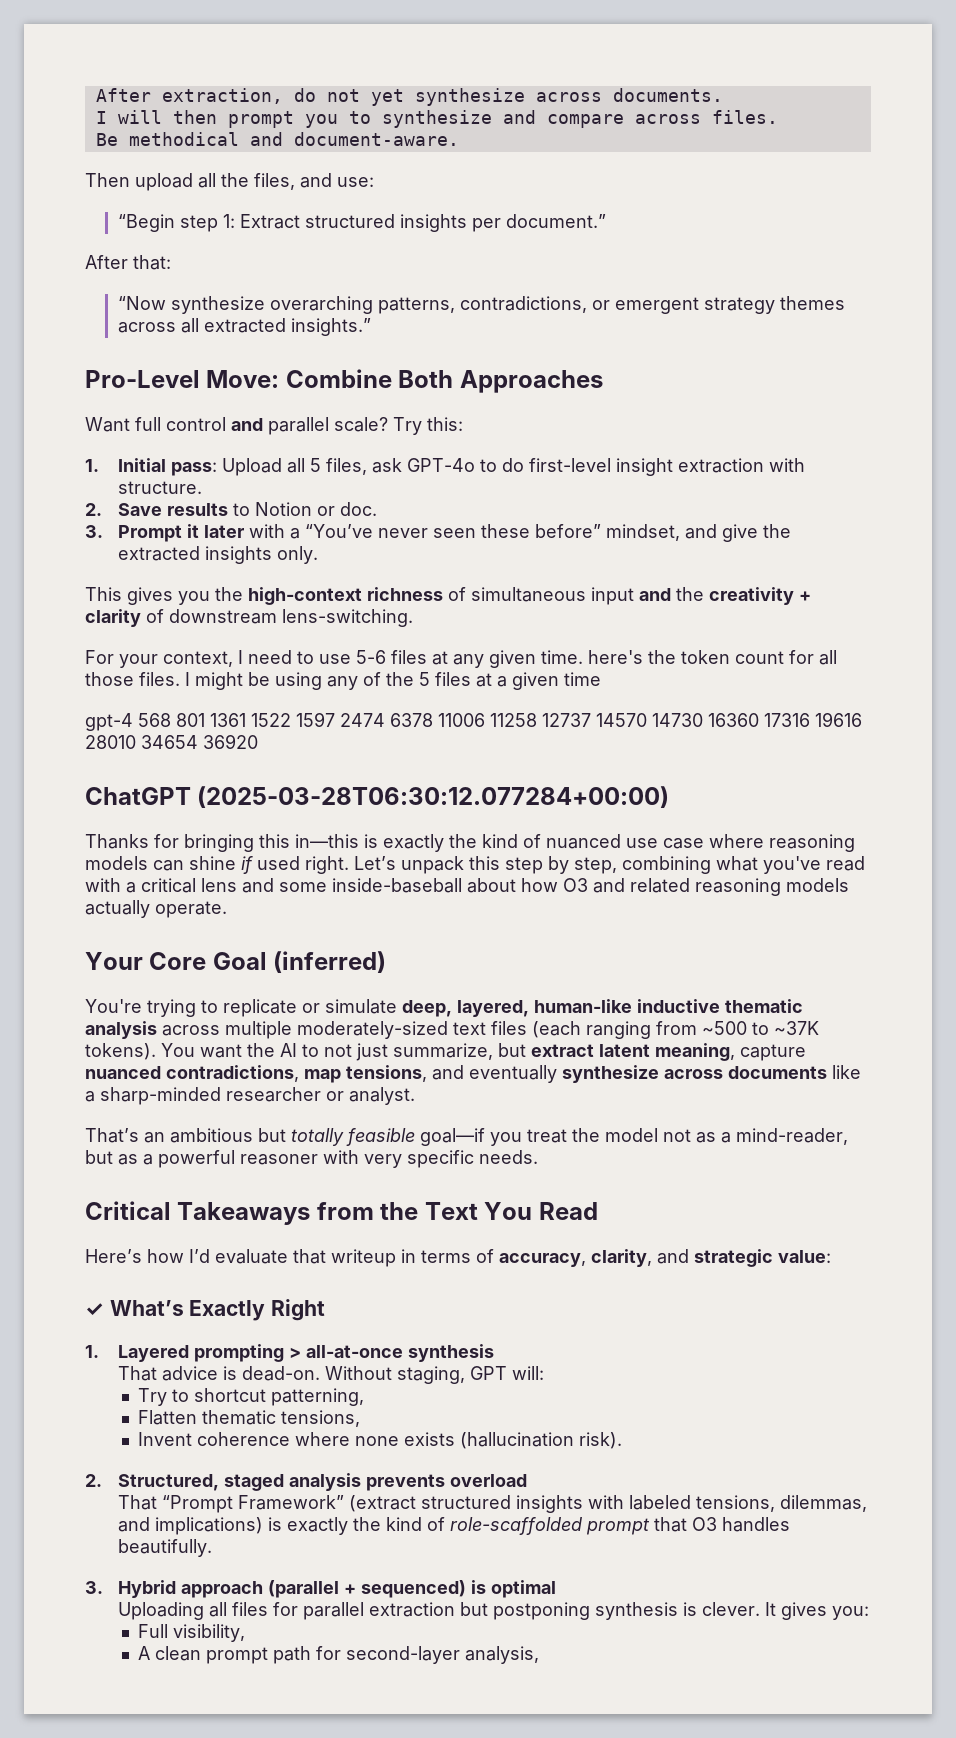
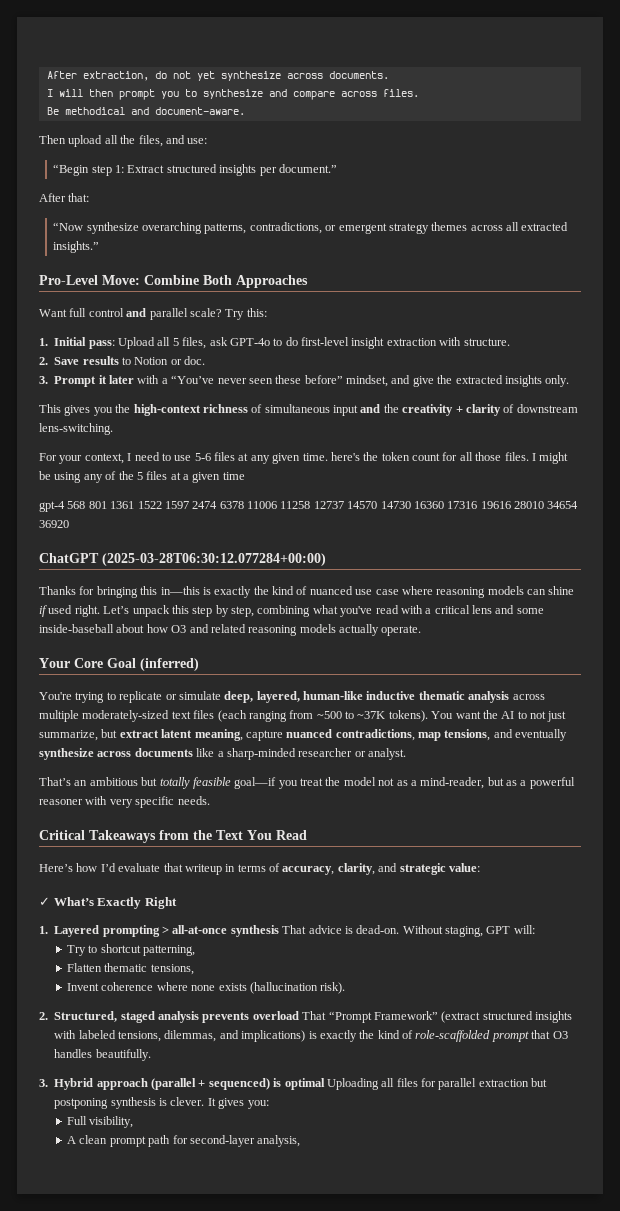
(494, 1353) // -> (279, 931) none
(527, 1480) // -> (299, 1015) none
(556, 1589) // -> (325, 1084) none

